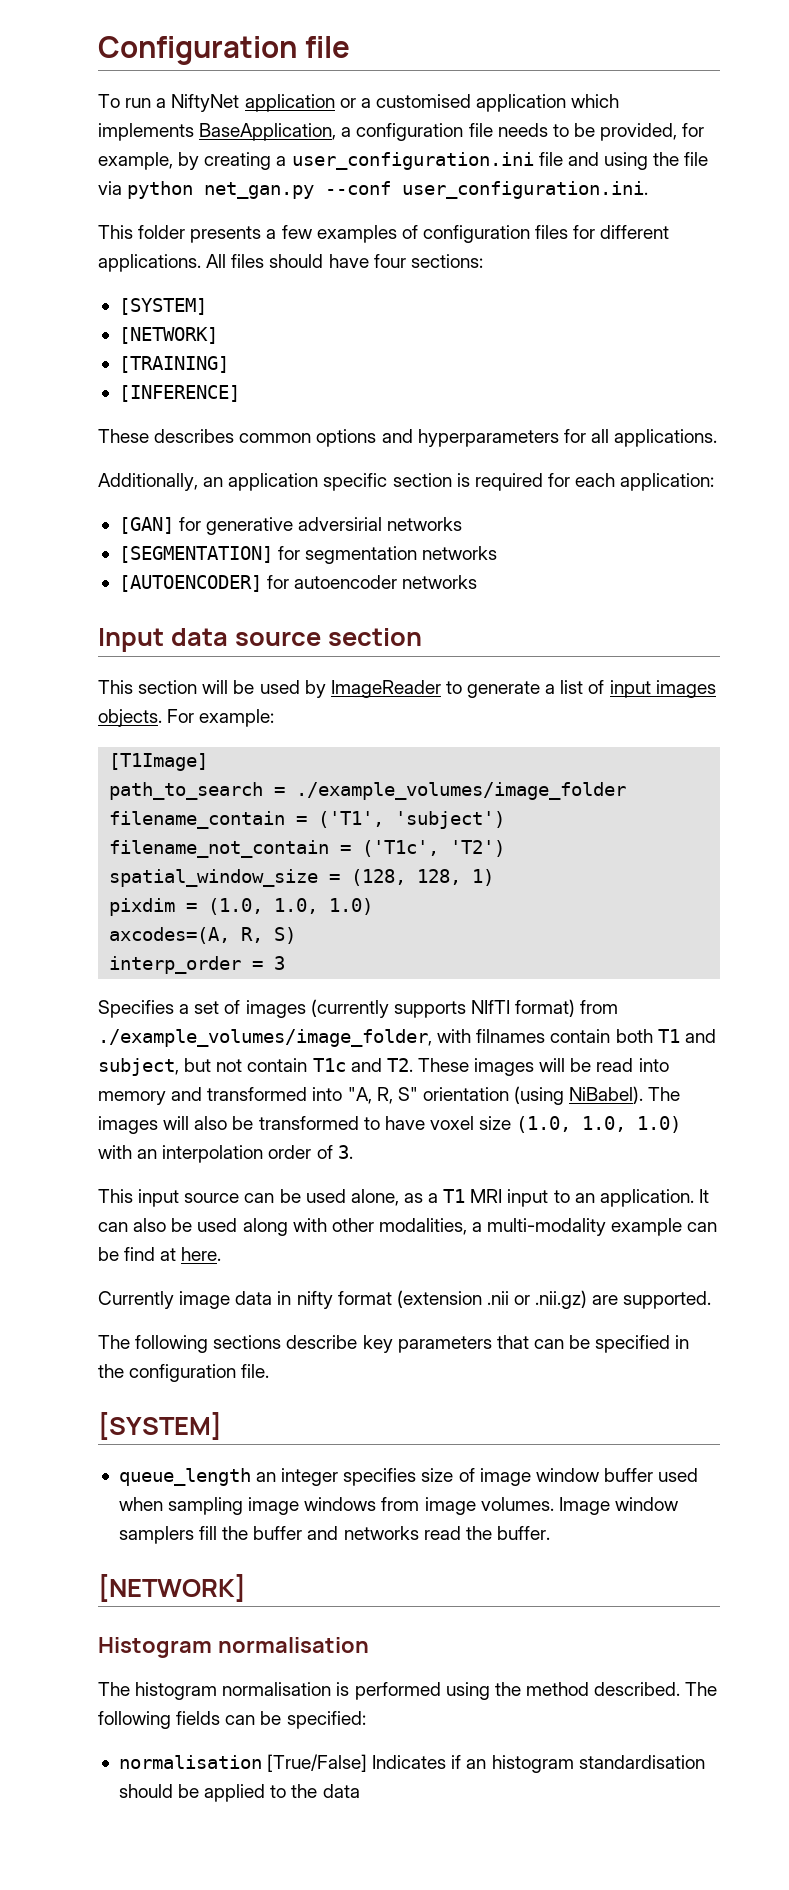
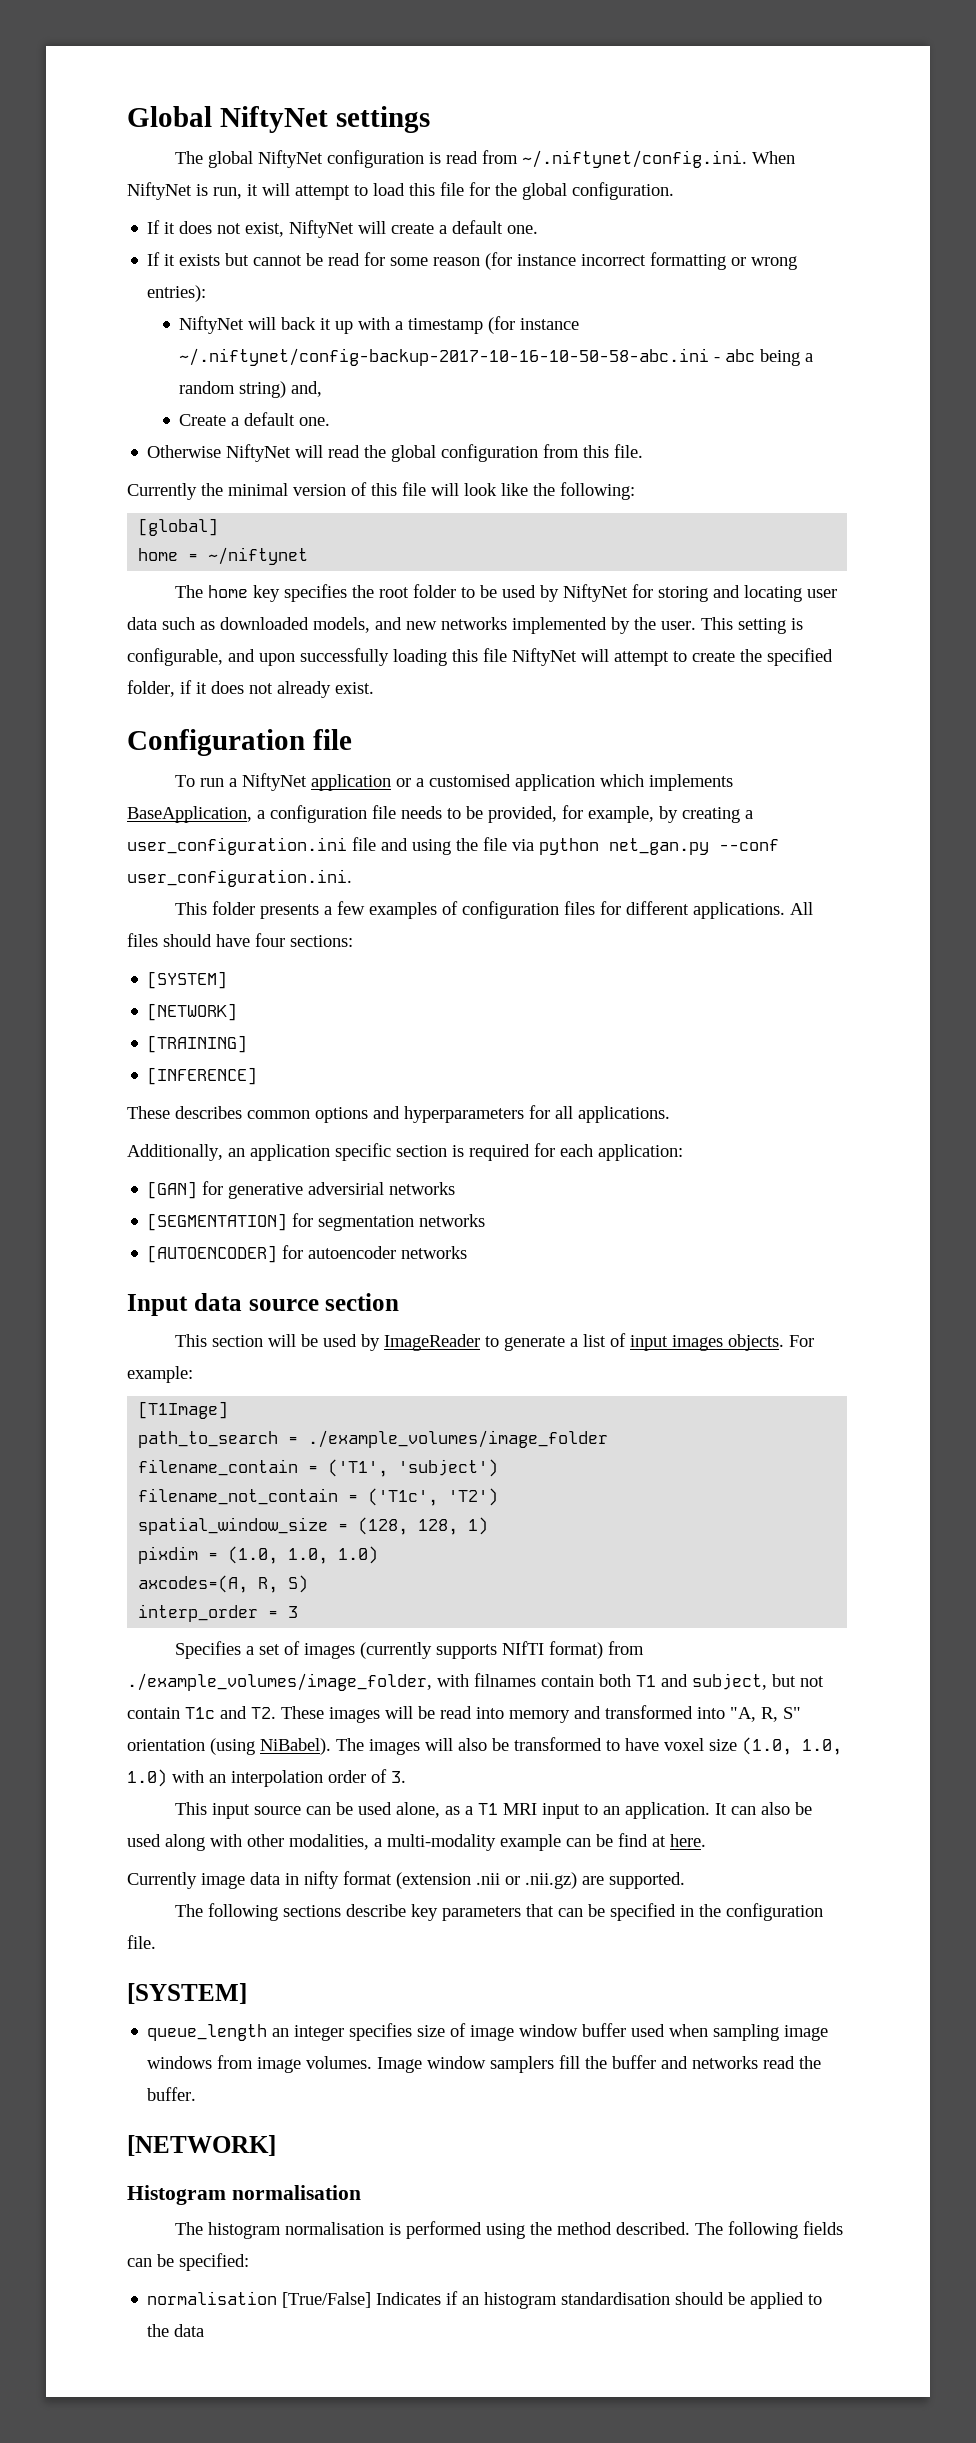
(98, 50) none -> [127,106,430,133] [174,150,795,168] [127,182,674,200] [147,220,539,238] [147,252,798,270] [147,285,207,302] [179,316,580,334] [179,348,814,366] [179,381,323,398] [179,412,331,426] [147,444,644,462] [127,482,635,500] [138,518,219,536] [138,547,309,565] [174,584,837,602] [127,617,803,634] [127,648,833,666] [127,680,374,698] Global NiftyNet settings // The global NiftyNet configuration is read from ~/.niftynet/config.ini. When NiftyNet is run, it will attempt to load this file for the global configuration. // If it does not exist, NiftyNet will create a default one. // If it exists but cannot be read for some reason (for instance incorrect formatting or wrong entries): // NiftyNet will back it up with a timestamp (for instance ~/.niftynet/config-backup-2017-10-16-10-50-58-abc.ini - abc being a random string) and, // Create a default one. // Otherwise NiftyNet will read the global configuration from this file. // Currently the minimal version of this file will look like the following: // [global] // home = ~/niftynet // The home key specifies the root folder to be used by NiftyNet for storing and locating user data such as downloaded models, and new networks implemented by the user. This setting is configurable, and upon successfully loading this file NiftyNet will attempt to create the specified folder, if it does not already exist. //

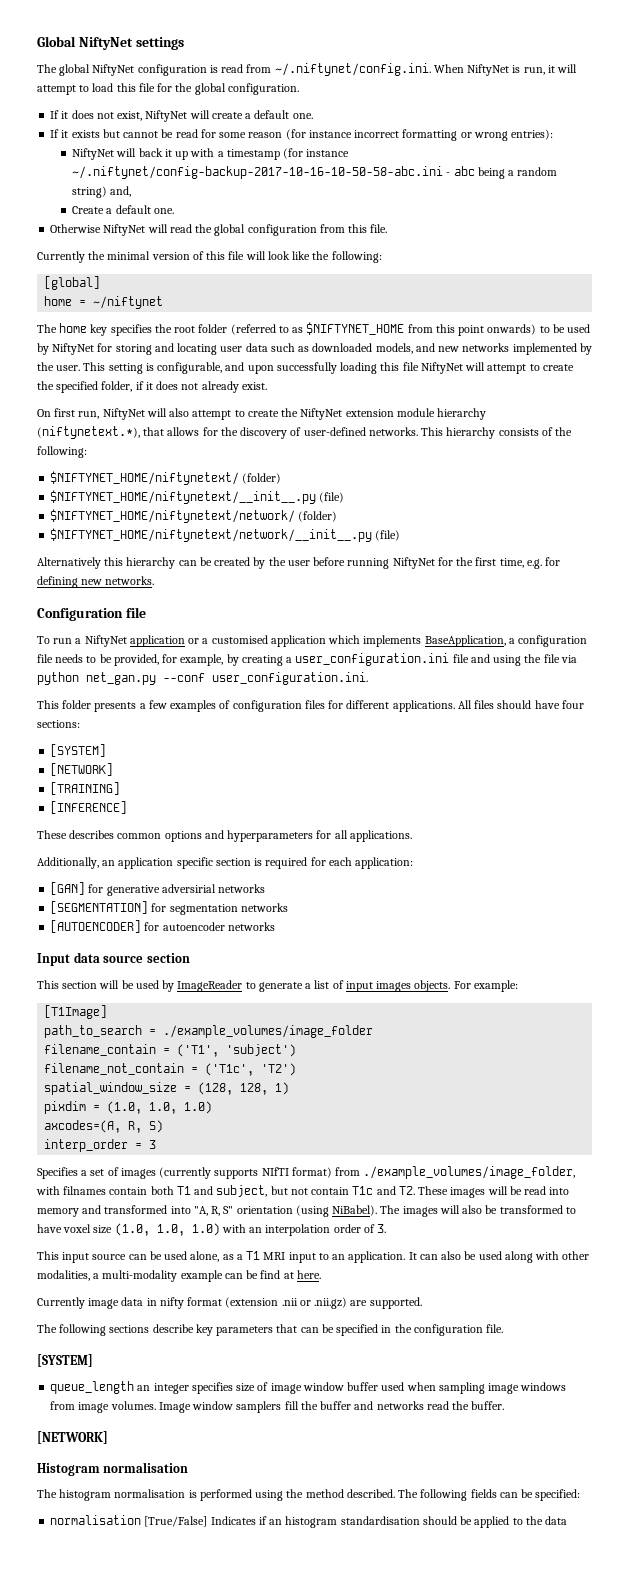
(456, 591) none -> [230,322,537,336] (referred to as $NIFTYNET_HOME from this point onwards)
(374, 688) none -> [37,408,487,420] [37,426,573,439] [37,446,87,458] [50,471,282,485] [50,490,345,504] [50,509,338,523] [50,528,401,542] [37,557,561,569] [37,576,155,588] // On first run, NiftyNet will also attempt to create the NiftyNet extension module hierarchy (niftynetext.*), that allows for the discovery of user-defined networks. This hierarchy consists of the following: // $NIFTYNET_HOME/niftynetext/ (folder) // $NIFTYNET_HOME/niftynetext/__init__.py (file) // $NIFTYNET_HOME/niftynetext/network/ (folder) // $NIFTYNET_HOME/niftynetext/network/__init__.py (file) // Alternatively this hierarchy can be created by the user before running NiftyNet for the first time, e.g. for defining new networks.

